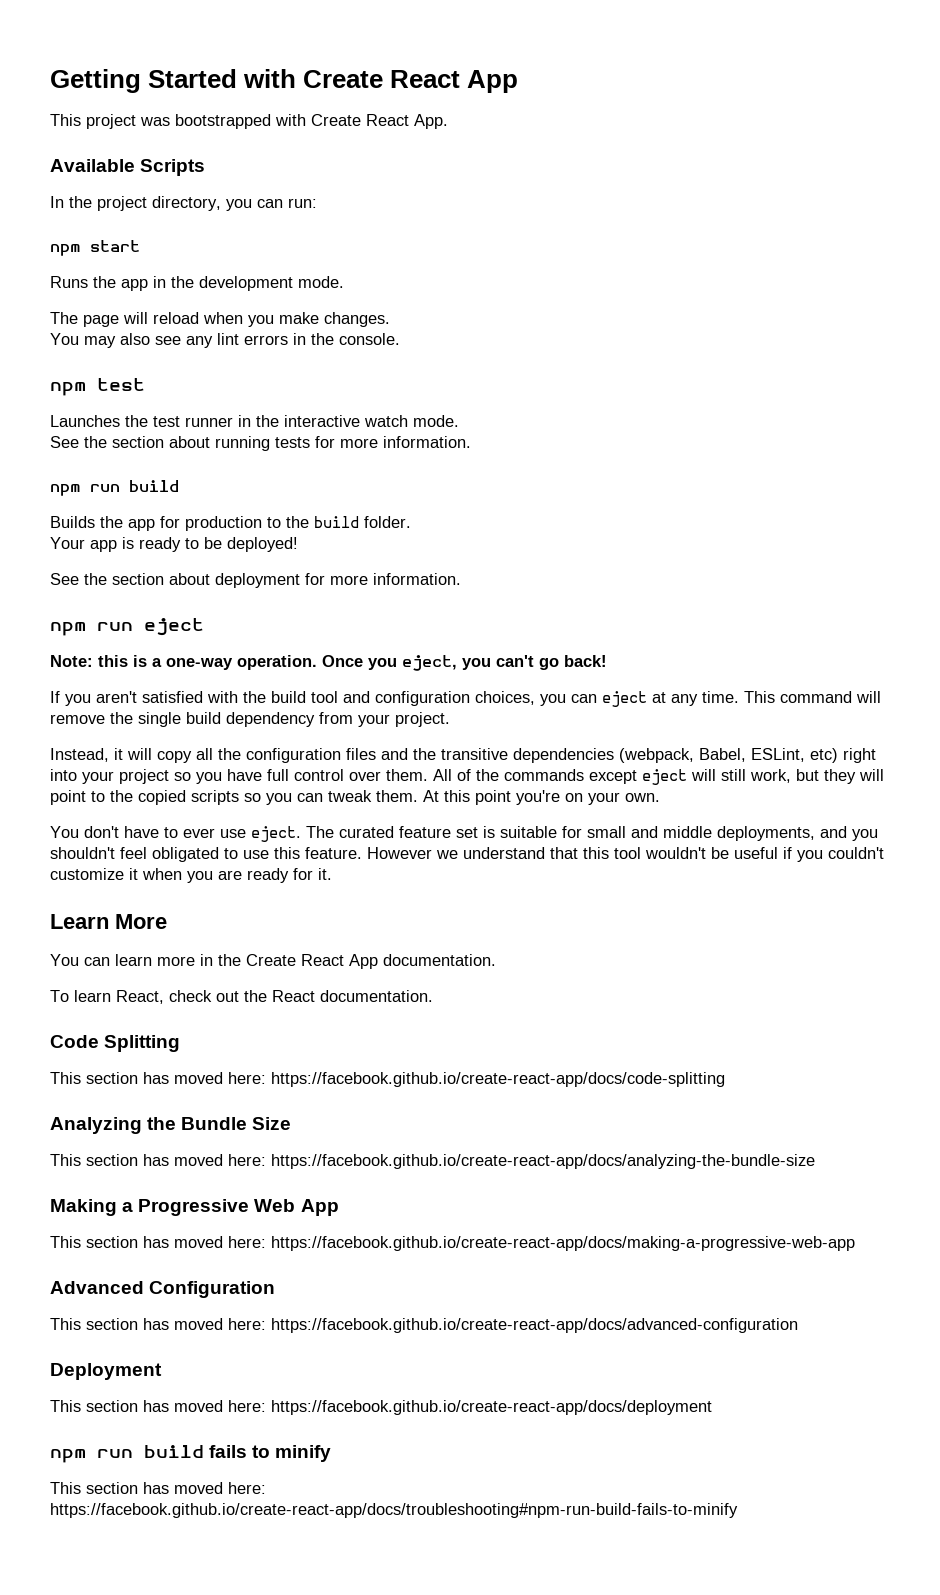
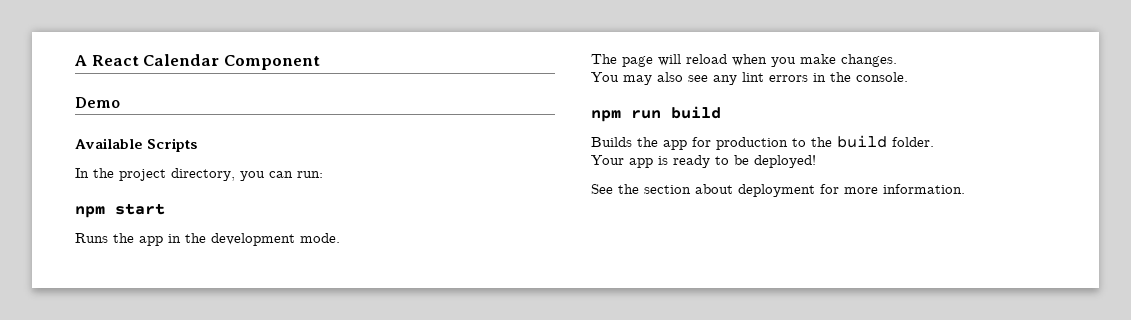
[50,69,519,93] [50,114,448,129] Getting Started with Create React App // This project was bootstrapped with Create React App. -> [74,54,320,70] [75,97,120,108] A React Calendar Component // Demo
[50,378,145,396] [50,415,459,427] [50,436,471,451] // npm test // Launches the test runner in the interactive watch mode. // See the section about running tests for more information. -> (908, 77) none
[50,618,204,636] [50,655,607,671] [50,691,881,707] [50,712,450,727] [50,748,876,763] [50,769,884,785] [50,790,660,805] [50,826,878,842] [50,847,884,862] [50,868,332,883] [50,914,167,929] [50,954,496,969] [50,990,433,1004] [50,1035,181,1052] [50,1072,725,1087] [50,1117,292,1134] [50,1154,815,1169] [50,1199,339,1216] [50,1236,855,1251] [50,1281,276,1298] [50,1318,798,1333] [50,1363,162,1380] [50,1400,712,1415] [50,1445,332,1463] [50,1482,266,1494] [50,1503,738,1518] // npm run eject // Note: this is a one-way operation. Once you eject, you can't go back! // If you aren't satisfied with the build tool and configuration choices, you can eject at any time. This command will remove the single build dependency from your project. // Instead, it will copy all the configuration files and the transitive dependencies (webpack, Babel, ESLint, etc) right into your project so you have full control over them. All of the commands except eject will still work, but they will point to the copied scripts so you can tweak them. At this point you're on your own. // You don't have to ever use eject. The curated feature set is suitable for small and middle deployments, and you shouldn't feel obligated to use this feature. However we understand that this tool wouldn't be useful if you couldn't customize it when you are ready for it. // Learn More // You can learn more in the Create React App documentation. // To learn React, check out the React documentation. // Code Splitting // This section has moved here: https://facebook.github.io/create-react-app/docs/code-splitting // Analyzing the Bundle Size // This section has moved here: https://facebook.github.io/create-react-app/docs/analyzing-the-bundle-size // Making a Progressive Web App // This section has moved here: https://facebook.github.io/create-react-app/docs/making-a-progressive-web-app // Advanced Configuration // This section has moved here: https://facebook.github.io/create-react-app/docs/advanced-configuration // Deployment // This section has moved here: https://facebook.github.io/create-react-app/docs/deployment // npm run build fails to minify // This section has moved here: https://facebook.github.io/create-react-app/docs/troubleshooting#npm-run-build-fails-to-minify -> (965, 189) none

